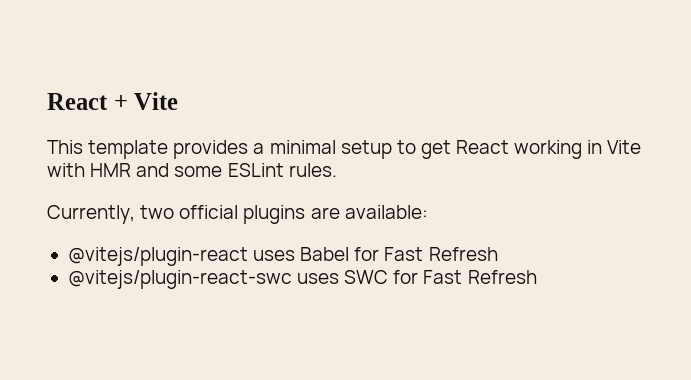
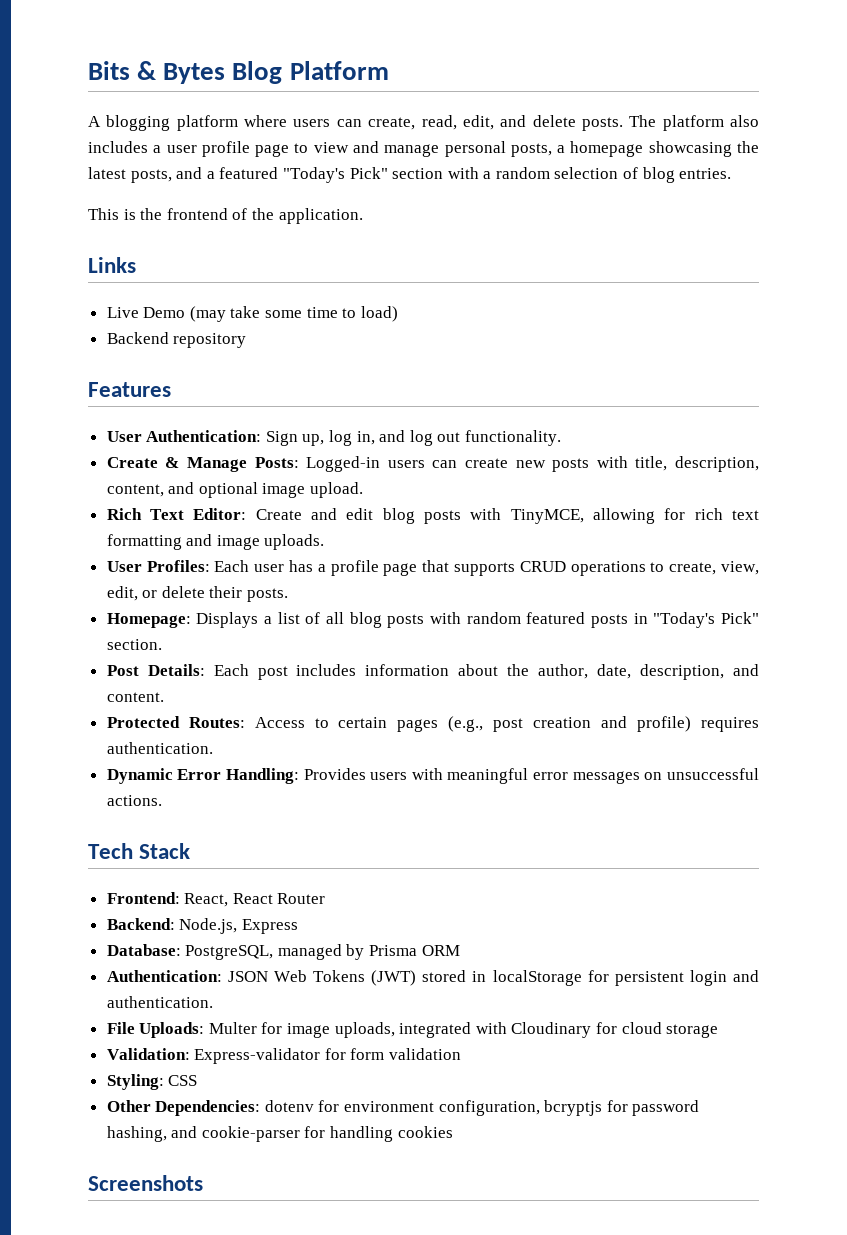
[47,92,179,110] [47,140,642,159] [47,163,337,177] [47,205,428,224] [67,247,498,266] [67,270,537,289] React + Vite // This template provides a minimal setup to get React working in Vite with HMR and some ESLint rules. // Currently, two official plugins are available: // @vitejs/plugin-react uses Babel for Fast Refresh // @vitejs/plugin-react-swc uses SWC for Fast Refresh -> [88,61,389,84] [88,115,759,131] [88,141,759,157] [88,167,732,183] [88,208,363,224] [88,257,136,273] [106,306,398,322] [106,332,247,348] [88,382,171,397] [106,430,562,446] [106,456,759,472] [106,482,364,498] [106,508,759,524] [106,534,325,550] [106,560,759,576] [106,586,289,602] [106,612,759,628] [106,639,162,650] [106,664,759,680] [106,692,164,702] [106,716,759,732] [106,742,213,754] [106,768,759,784] [106,795,162,806] [88,843,191,859] [106,892,326,907] [106,918,298,934] [106,944,460,960] [106,970,760,986] [106,996,213,1008] [106,1022,719,1038] [106,1048,462,1064] [106,1074,198,1090] [106,1100,700,1116] [106,1126,453,1142] [88,1175,203,1191] Bits & Bytes Blog Platform // A blogging platform where users can create, read, edit, and delete posts. The platform also includes a user profile page to view and manage personal posts, a homepage showcasing the latest posts, and a featured "Today's Pick" section with a random selection of blog entries. // This is the frontend of the application. // Links // Live Demo (may take some time to load) // Backend repository // Features // User Authentication: Sign up, log in, and log out functionality. // Create & Manage Posts: Logged-in users can create new posts with title, description, content, and optional image upload. // Rich Text Editor: Create and edit blog posts with TinyMCE, allowing for rich text formatting and image uploads. // User Profiles: Each user has a profile page that supports CRUD operations to create, view, edit, or delete their posts. // Homepage: Displays a list of all blog posts with random featured posts in "Today's Pick" section. // Post Details: Each post includes information about the author, date, description, and content. // Protected Routes: Access to certain pages (e.g., post creation and profile) requires authentication. // Dynamic Error Handling: Provides users with meaningful error messages on unsuccessful actions. // Tech Stack // Frontend: React, React Router // Backend: Node.js, Express // Database: PostgreSQL, managed by Prisma ORM // Authentication: JSON Web Tokens (JWT) stored in localStorage for persistent login and authentication. // File Uploads: Multer for image uploads, integrated with Cloudinary for cloud storage // Validation: Express-validator for form validation // Styling: CSS // Other Dependencies: dotenv for environment configuration, bcryptjs for password hashing, and cookie-parser for handling cookies // Screenshots

